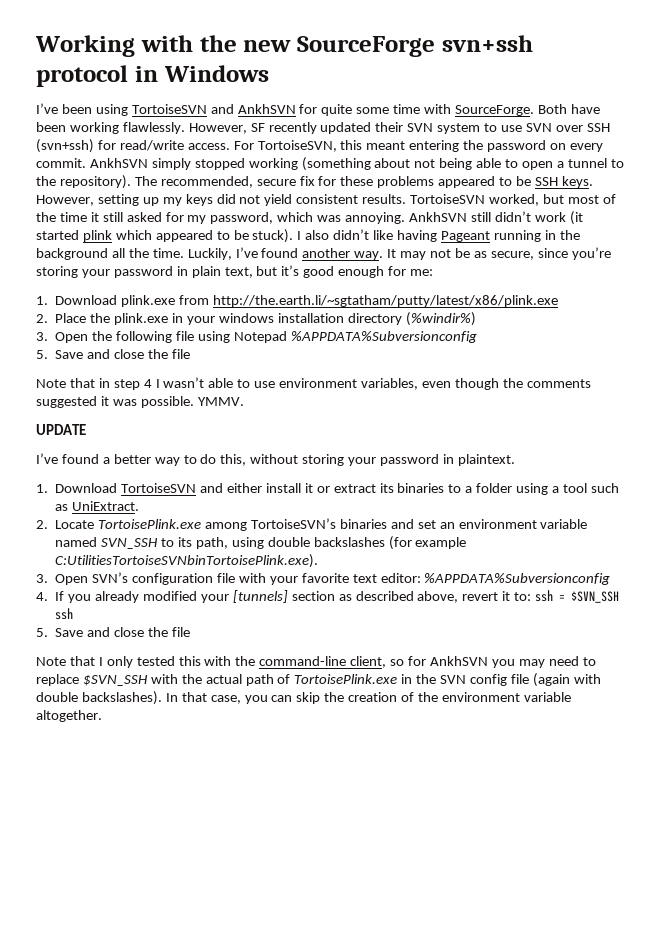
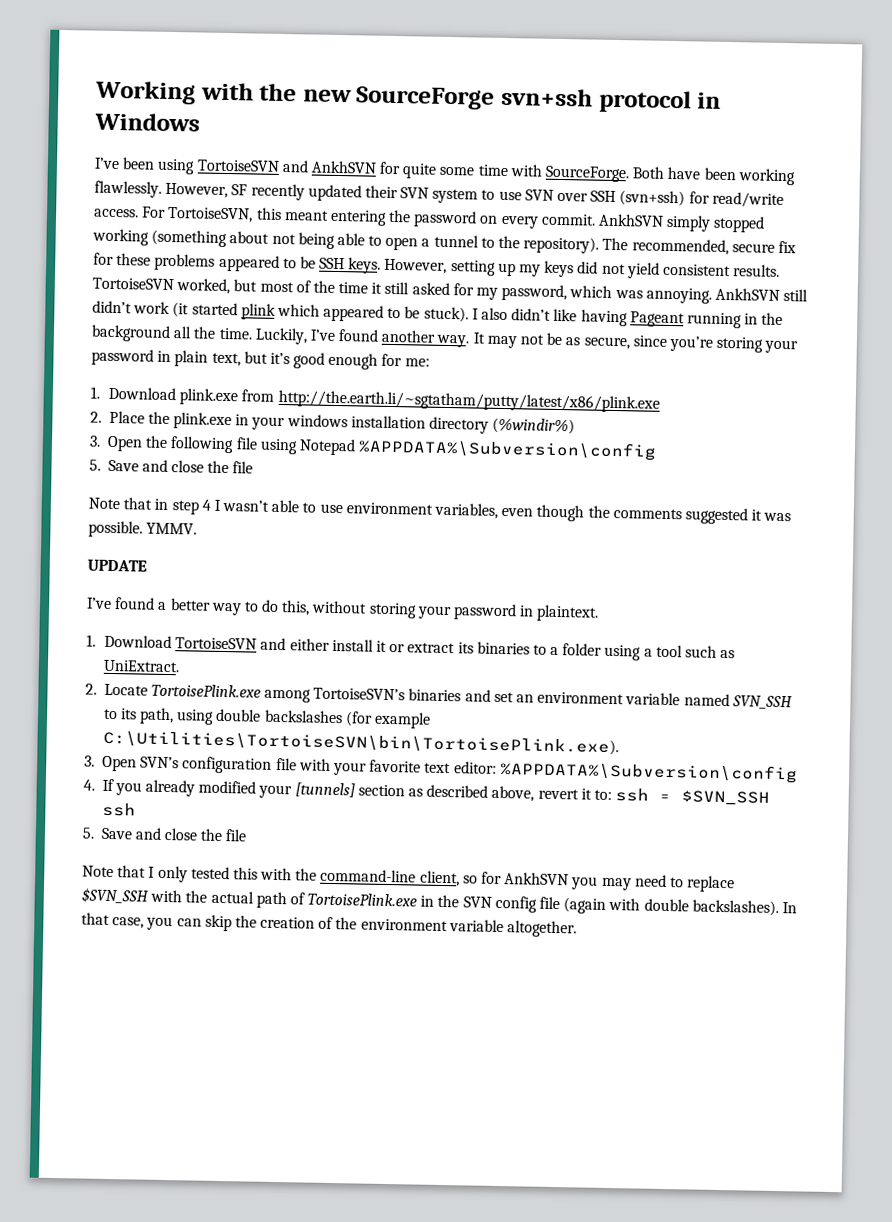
[290,331,477,343] %APPDATA%Subversionconfig -> [358,438,658,461] %APPDATA%\Subversion\config
[55,554,319,568] C:UtilitiesTortoiseSVNbinTortoisePlink.exe). -> [102,730,619,756] C:\Utilities\TortoiseSVN\bin\TortoisePlink.exe).
[424,573,611,585] %APPDATA%Subversionconfig -> [499,760,798,784] %APPDATA%\Subversion\config

